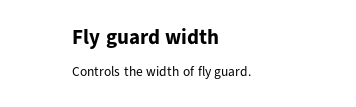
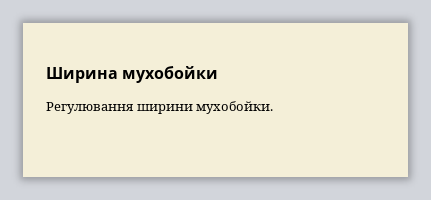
[72,28,220,49] [72,66,252,79] Fly guard width // Controls the width of fly guard. -> [46,66,219,83] [46,101,274,114] Ширина мухобойки // Регулювання ширини мухобойки.

